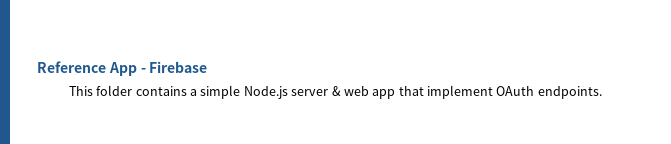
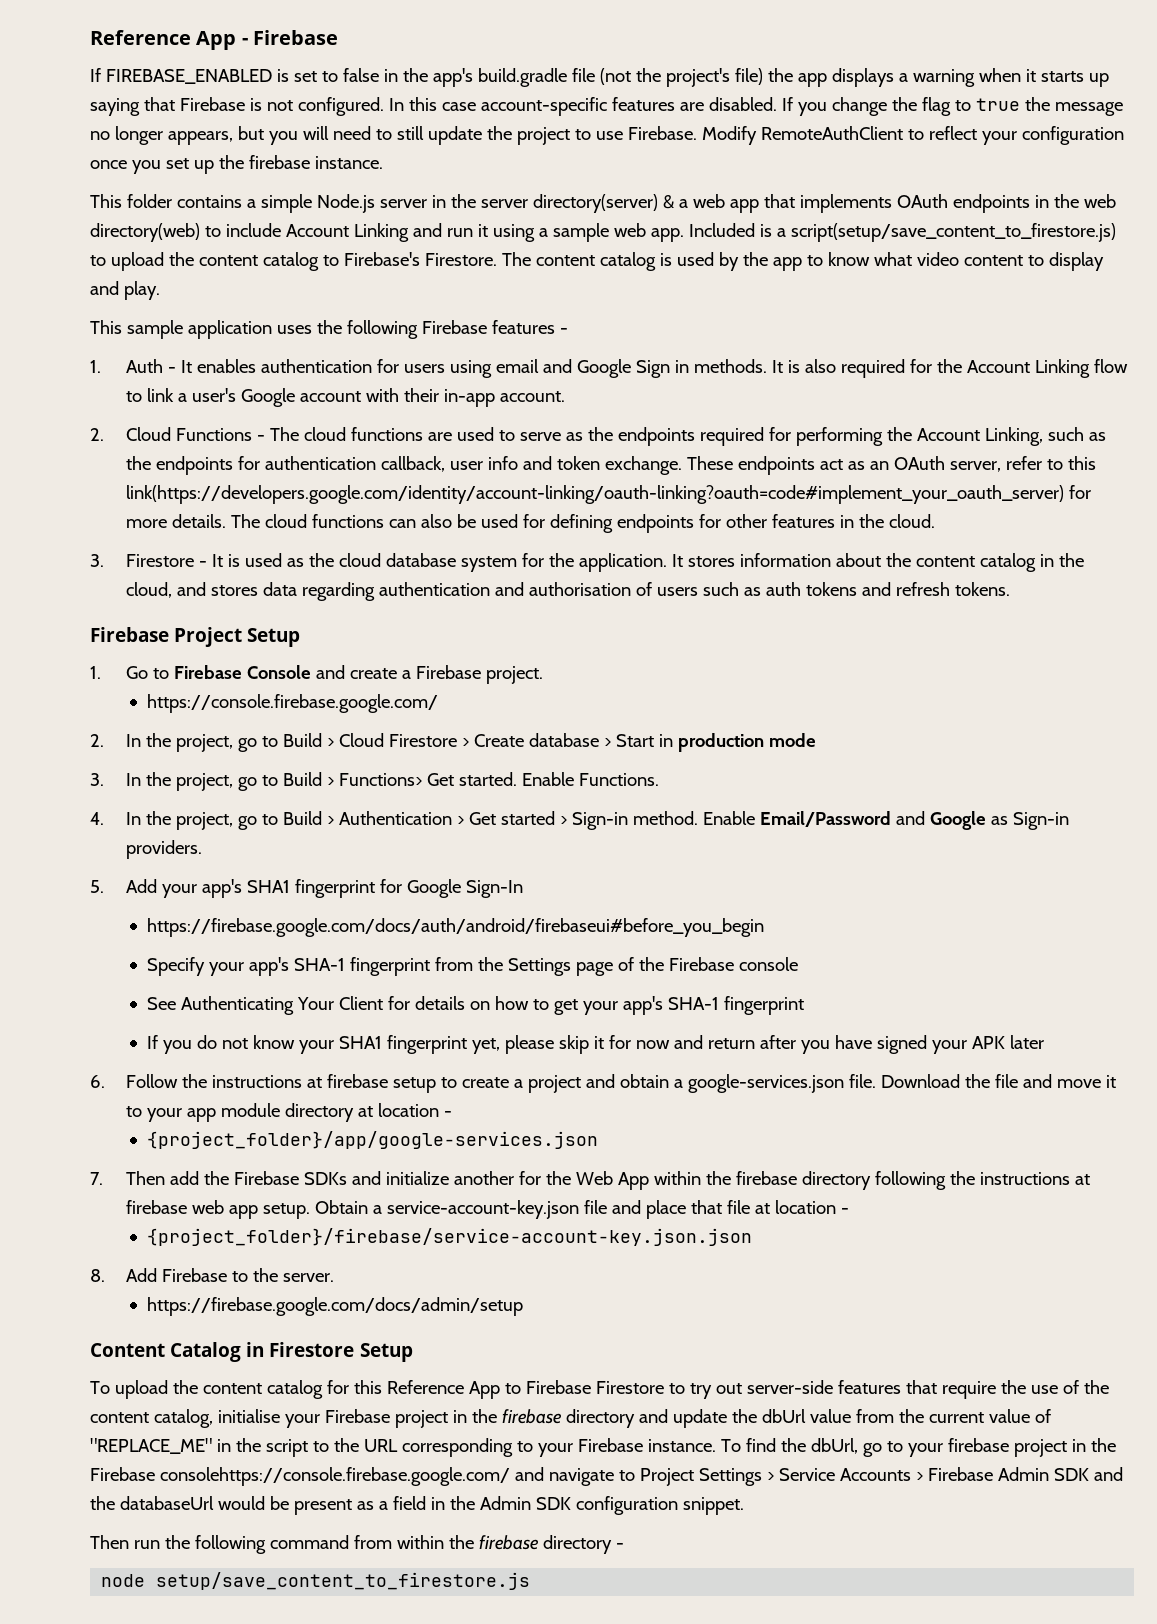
(208, 67) none -> [90,68,1109,87] [90,97,1123,116] [90,126,1124,145] [90,155,383,174] // If FIREBASE_ENABLED is set to false in the app's build.gradle file (not the project's file) the app displays a warning when it starts up saying that Firebase is not configured. In this case account-specific features are disabled. If you change the flag to true the message no longer appears, but you will need to still update the project to use Firebase. Modify RemoteAuthClient to reflect your configuration once you set up the firebase instance.
[331,85,602,99] & web app that implement OAuth endpoints. -> [431,194,1116,213] [90,223,1116,242] [90,252,1104,271] [90,281,160,300] [90,320,568,339] [90,359,1129,378] [126,388,566,407] [90,427,1107,446] [126,456,1097,475] [126,485,1092,504] [126,514,936,533] [90,553,1085,572] [126,582,1011,601] [90,627,301,647] [90,665,544,684] [146,694,438,713] [90,733,817,752] [90,772,660,791] [90,811,1070,830] [126,840,203,859] [90,879,524,898] [146,918,764,937] [146,957,798,976] [146,996,804,1015] [146,1035,1044,1054] [90,1074,1117,1093] [126,1103,453,1122] [146,1131,598,1149] [90,1171,1091,1190] [126,1200,850,1219] [146,1228,752,1246] [90,1268,335,1282] [146,1297,523,1316] [90,1342,413,1362] [90,1380,1109,1399] [90,1409,1051,1428] [90,1438,1116,1457] [90,1467,1123,1486] [90,1496,744,1515] [90,1535,624,1554] [101,1572,531,1590] in the server directory(server) & a web app that implements OAuth endpoints in the web directory(web) to include Account Linking and run it using a sample web app. Included is a script(setup/save_content_to_firestore.js) to upload the content catalog to Firebase's Firestore. The content catalog is used by the app to know what video content to display and play. // This sample application uses the following Firebase features - // 1. Auth - It enables authentication for users using email and Google Sign in methods. It is also required for the Account Linking flow to link a user's Google account with their in-app account. // 2. Cloud Functions - The cloud functions are used to serve as the endpoints required for performing the Account Linking, such as the endpoints for authentication callback, user info and token exchange. These endpoints act as an OAuth server, refer to this link(https://developers.google.com/identity/account-linking/oauth-linking?oauth=code#implement_your_oauth_server) for more details. The cloud functions can also be used for defining endpoints for other features in the cloud. // 3. Firestore - It is used as the cloud database system for the application. It stores information about the content catalog in the cloud, and stores data regarding authentication and authorisation of users such as auth tokens and refresh tokens. // Firebase Project Setup // 1. Go to Firebase Console and create a Firebase project. // https://console.firebase.google.com/ // 2. In the project, go to Build > Cloud Firestore > Create database > Start in production mode // 3. In the project, go to Build > Functions> Get started. Enable Functions. // 4. In the project, go to Build > Authentication > Get started > Sign-in method. Enable Email/Password and Google as Sign-in providers. // 5. Add your app's SHA1 fingerprint for Google Sign-In // https://firebase.google.com/docs/auth/android/firebaseui#before_you_begin // Specify your app's SHA-1 fingerprint from the Settings page of the Firebase console // See Authenticating Your Client for details on how to get your app's SHA-1 fingerprint // If you do not know your SHA1 fingerprint yet, please skip it for now and return after you have signed your APK later // 6. Follow the instructions at firebase setup to create a project and obtain a google-services.json file. Download the file and move it to your app module directory at location - // {project_folder}/app/google-services.json // 7. Then add the Firebase SDKs and initialize another for the Web App within the firebase directory following the instructions at firebase web app setup. Obtain a service-account-key.json file and place that file at location - // {project_folder}/firebase/service-account-key.json.json // 8. Add Firebase to the server. // https://firebase.google.com/docs/admin/setup // Content Catalog in Firestore Setup // To upload the content catalog for this Reference App to Firebase Firestore to try out server-side features that require the use of the content catalog, initialise your Firebase project in the firebase directory and update the dbUrl value from the current value of "REPLACE_ME" in the script to the URL corresponding to your Firebase instance. To find the dbUrl, go to your firebase project in the Firebase consolehttps://console.firebase.google.com/ and navigate to Project Settings > Service Accounts > Firebase Admin SDK and the databaseUrl would be present as a field in the Admin SDK configuration snippet. // Then run the following command from within the firebase directory - // node setup/save_content_to_firestore.js

